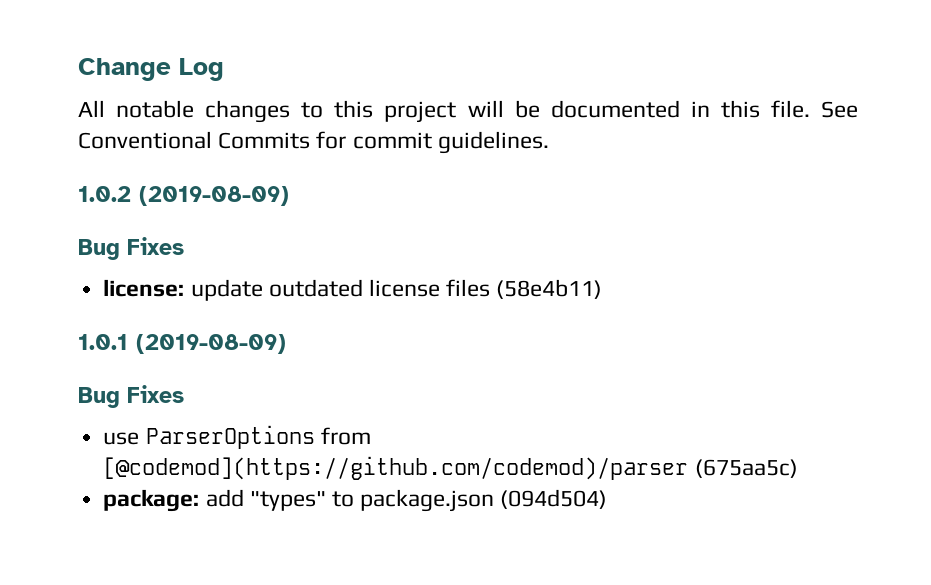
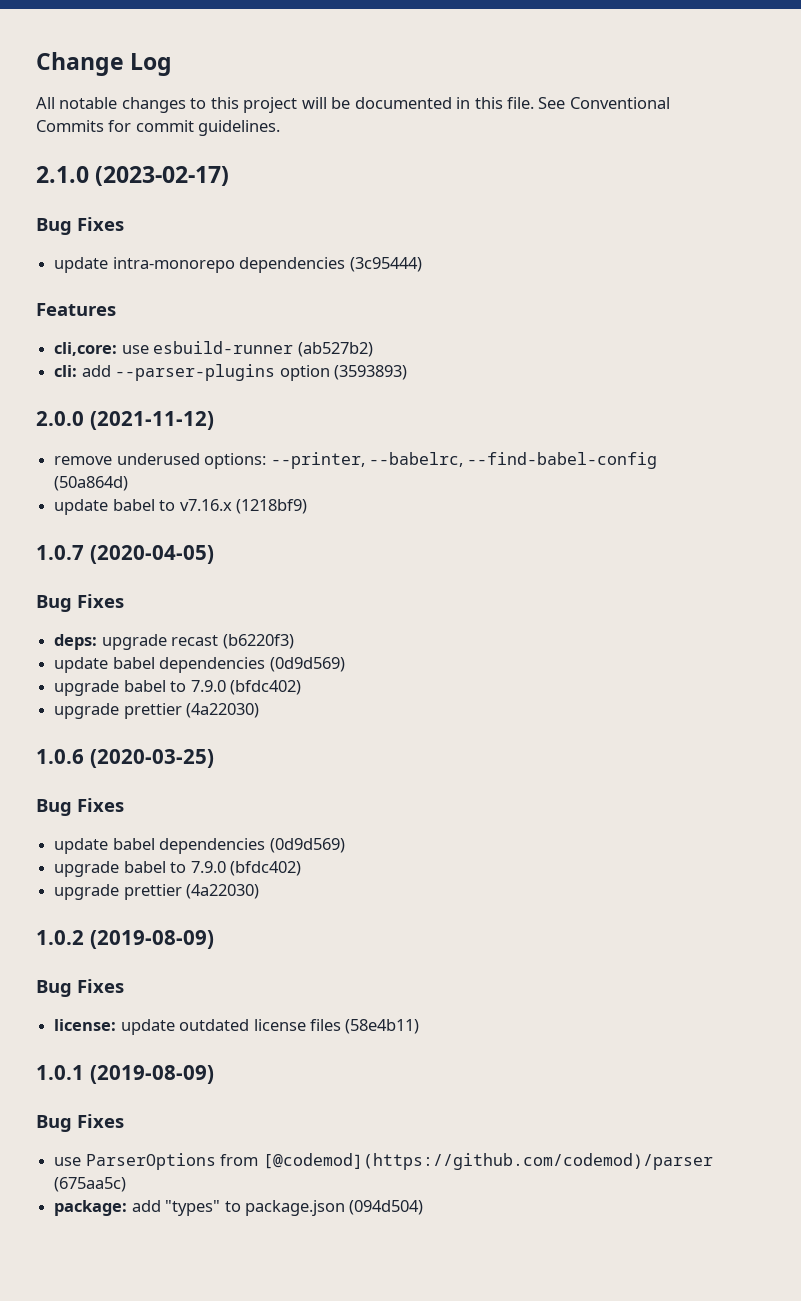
(549, 142) none -> [36,166,230,186] [36,217,124,235] [54,257,422,273] [36,303,116,316] [54,341,373,357] [54,364,407,381] [36,411,214,430] [54,452,658,469] [54,476,129,491] [54,499,307,515] [36,545,214,564] [36,594,124,612] [54,634,294,650] [54,657,345,673] [54,680,301,696] [54,703,260,719] [36,749,214,768] [36,798,124,816] [54,838,345,854] [54,861,301,877] [54,884,260,900] // 2.1.0 (2023-02-17) // Bug Fixes // update intra-monorepo dependencies (3c95444) // Features // cli,core: use esbuild-runner (ab527b2) // cli: add --parser-plugins option (3593893) // 2.0.0 (2021-11-12) // remove underused options: --printer, --babelrc, --find-babel-config (50a864d) // update babel to v7.16.x (1218bf9) // 1.0.7 (2020-04-05) // Bug Fixes // deps: upgrade recast (b6220f3) // update babel dependencies (0d9d569) // upgrade babel to 7.9.0 (bfdc402) // upgrade prettier (4a22030) // 1.0.6 (2020-03-25) // Bug Fixes // update babel dependencies (0d9d569) // upgrade babel to 7.9.0 (bfdc402) // upgrade prettier (4a22030)

